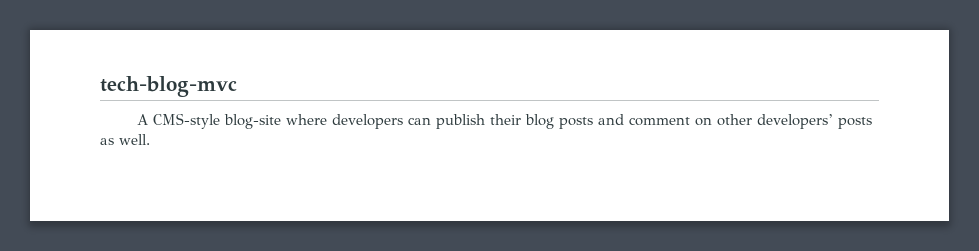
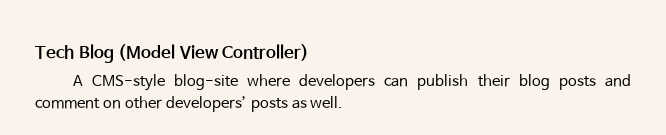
[100,76,237,97] tech-blog-mvc -> [35,44,310,63] Tech Blog (Model View Controller)

